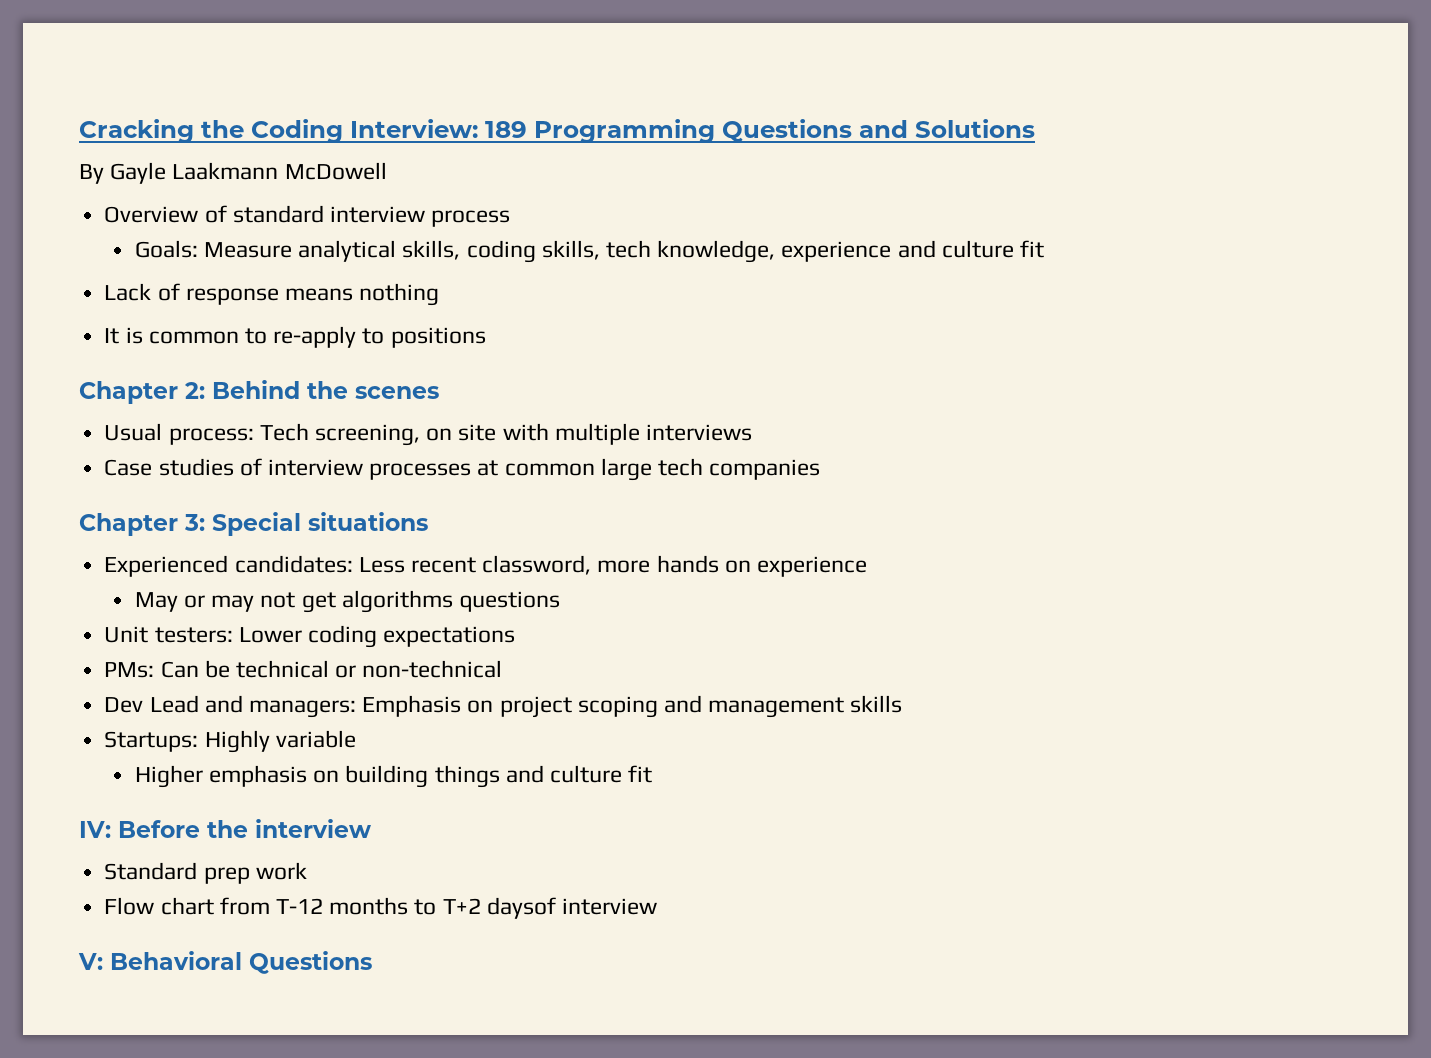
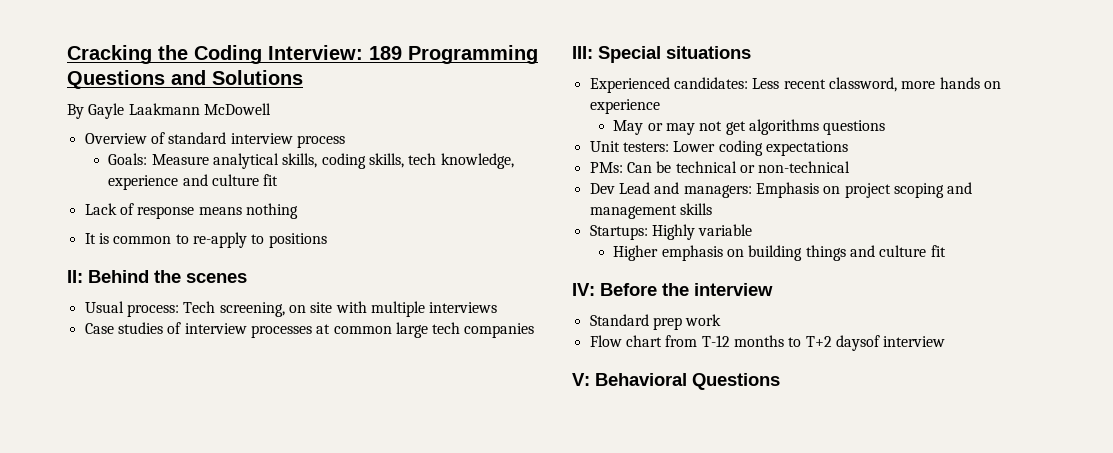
[79,381,205,404] Chapter 2: -> [67,270,83,283] II:
[79,513,205,536] Chapter 3: -> [572,46,593,59] III:

